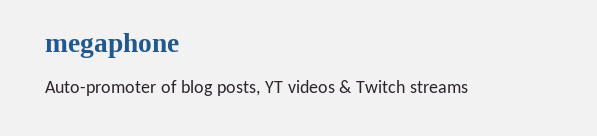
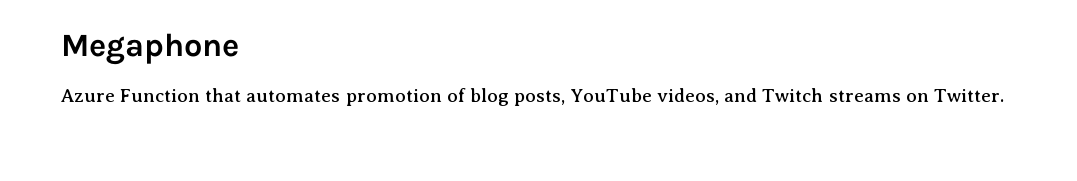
[45,33,179,58] [45,80,468,96] megaphone // Auto-promoter of blog posts, YT videos & Twitch streams -> [61,33,239,65] [61,88,1004,106] Megaphone // Azure Function that automates promotion of blog posts, YouTube videos, and Twitch streams on Twitter.

